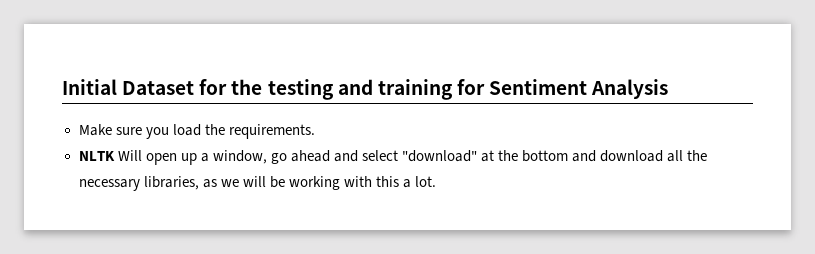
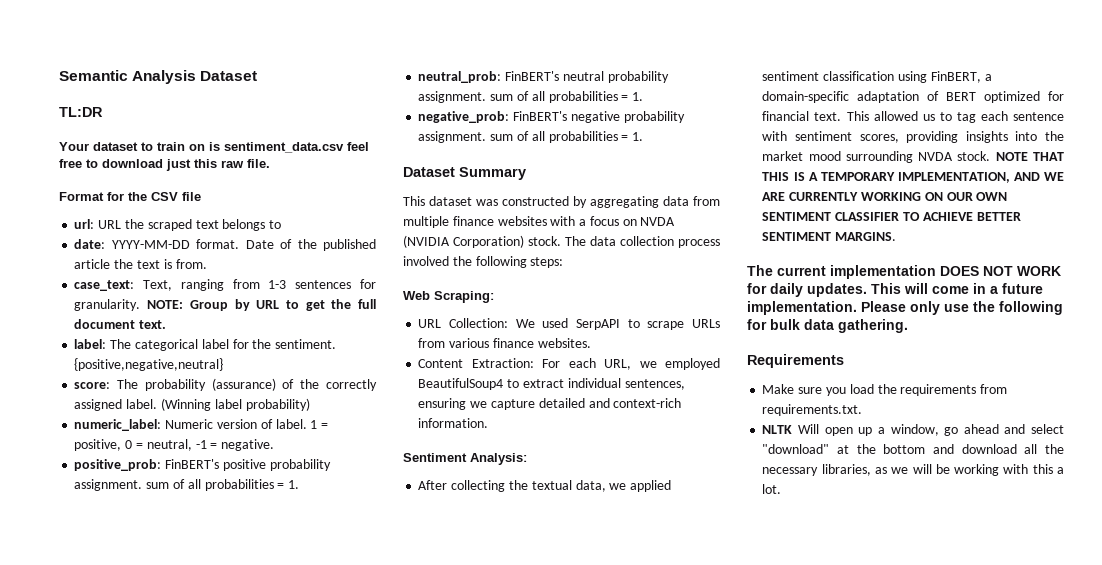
[62,79,669,100] Initial Dataset for the testing and training for Sentiment Analysis -> [59,70,258,84] [59,107,103,117] [59,142,369,153] [59,159,270,171] [59,192,201,201] [74,219,282,231] [74,239,377,251] [74,259,207,269] [74,279,376,291] [74,299,376,311] [74,319,167,329] [74,339,337,351] [74,358,224,371] [74,378,377,391] [74,398,310,411] [74,419,329,431] [74,439,275,451] [74,459,331,471] [74,479,300,491] [418,71,669,83] [418,91,644,103] [418,111,685,123] [418,131,644,143] [403,167,526,180] [403,196,720,208] [403,216,676,228] [403,235,720,248] [403,256,564,268] [403,291,494,303] [418,318,720,330] [418,338,591,348] [418,358,720,370] [418,378,685,390] [418,398,682,410] [418,418,489,428] [403,453,527,465] [418,480,672,492] [762,71,992,83] [762,91,1064,103] [762,111,1064,123] [762,131,1064,143] [762,151,1064,163] [762,172,1064,183] [762,192,1008,201] [762,212,1021,221] [762,232,897,241] [747,265,1061,279] [747,283,1043,297] [747,301,1063,315] [747,319,908,333] [747,354,844,368] Semantic Analysis Dataset // TL:DR // Your dataset to train on is sentiment_data.csv feel free to download just this raw file. // Format for the CSV file // url: URL the scraped text belongs to // date: YYYY-MM-DD format. Date of the published article the text is from. // case_text: Text, ranging from 1-3 sentences for granularity. NOTE: Group by URL to get the full document text. // label: The categorical label for the sentiment. {positive,negative,neutral} // score: The probability (assurance) of the correctly assigned label. (Winning label probability) // numeric_label: Numeric version of label. 1 = positive, 0 = neutral, -1 = negative. // positive_prob: FinBERT's positive probability assignment. sum of all probabilities = 1. // neutral_prob: FinBERT's neutral probability assignment. sum of all probabilities = 1. // negative_prob: FinBERT's negative probability assignment. sum of all probabilities = 1. // Dataset Summary // This dataset was constructed by aggregating data from multiple finance websites with a focus on NVDA (NVIDIA Corporation) stock. The data collection process involved the following steps: // Web Scraping: // URL Collection: We used SerpAPI to scrape URLs from various finance websites. // Content Extraction: For each URL, we employed BeautifulSoup4 to extract individual sentences, ensuring we capture detailed and context-rich information. // Sentiment Analysis: // After collecting the textual data, we applied sentiment classification using FinBERT, a domain-specific adaptation of BERT optimized for financial text. This allowed us to tag each sentence with sentiment scores, providing insights into the market mood surrounding NVDA stock. NOTE THAT THIS IS A TEMPORARY IMPLEMENTATION, AND WE ARE CURRENTLY WORKING ON OUR OWN SENTIMENT CLASSIFIER TO ACHIEVE BETTER SENTIMENT MARGINS. // The current implementation DOES NOT WORK for daily updates. This will come in a future implementation. Please only use the following for bulk data gathering. // Requirements
[228,124,315,139] requirements. -> [900,384,1008,396] [762,404,863,416] requirements from requirements.txt.

